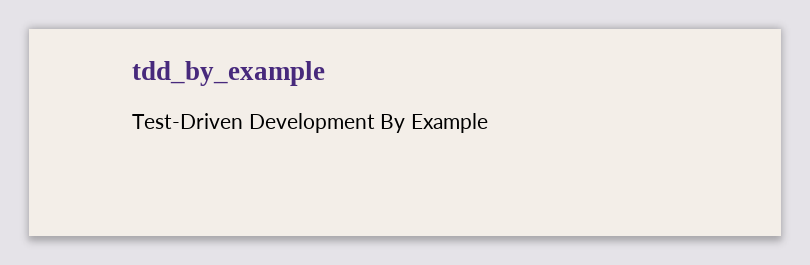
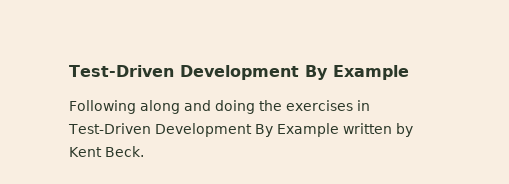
[132,61,325,86] [132,113,489,133] tdd_by_example // Test-Driven Development By Example -> [69,65,409,80] [69,100,370,114] [68,123,413,137] [69,146,144,157] Test-Driven Development By Example // Following along and doing the exercises in Test-Driven Development By Example written by Kent Beck.

